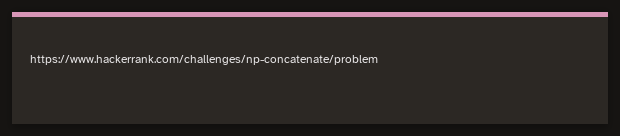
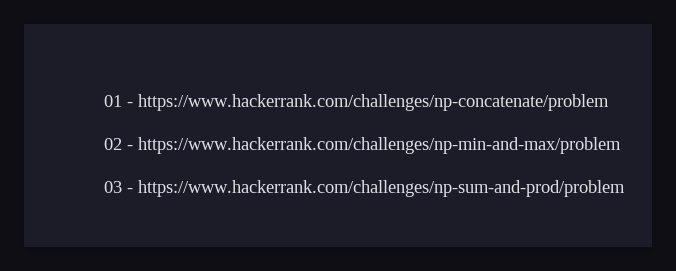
(30, 60) none -> [104,95,133,107] 01 -
(378, 60) none -> [104,137,621,154] [104,180,625,197] // 02 - https://www.hackerrank.com/challenges/np-min-and-max/problem // 03 - https://www.hackerrank.com/challenges/np-sum-and-prod/problem

